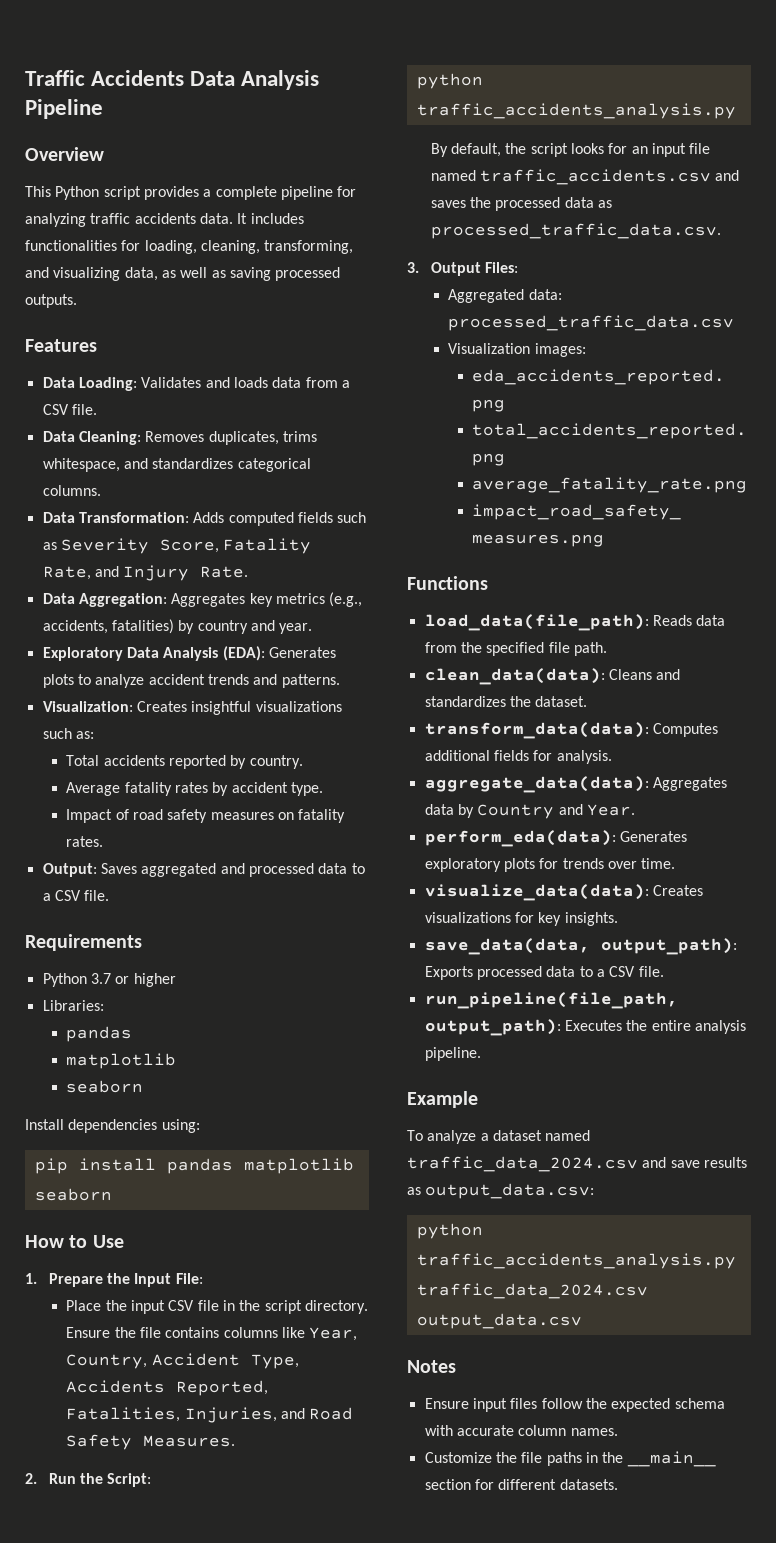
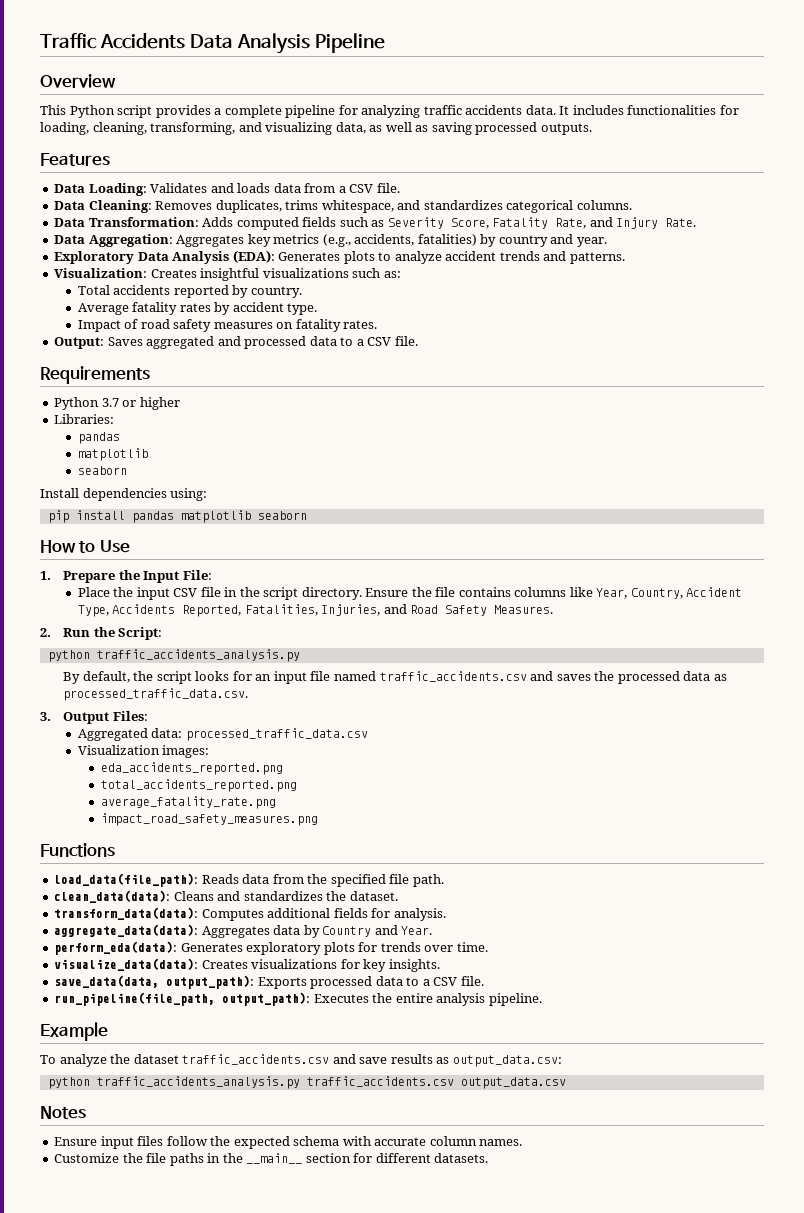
[480,1130,591,1141] [407,1156,638,1172] a dataset named traffic_data_2024.csv -> [110,1054,330,1065] the dataset traffic_accidents.csv
[416,1283,648,1299] traffic_data_2024.csv -> [306,1076,454,1087] traffic_accidents.csv

